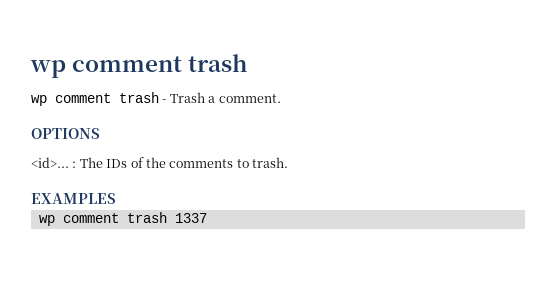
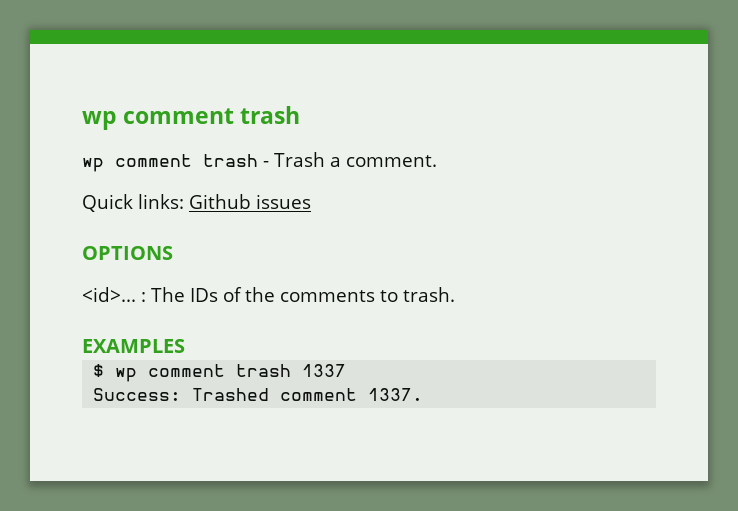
(281, 98) none -> [82,194,311,212] // Quick links: Github issues
(116, 198) none -> [93,364,105,377] $
(207, 218) none -> [93,388,424,401] // Success: Trashed comment 1337.

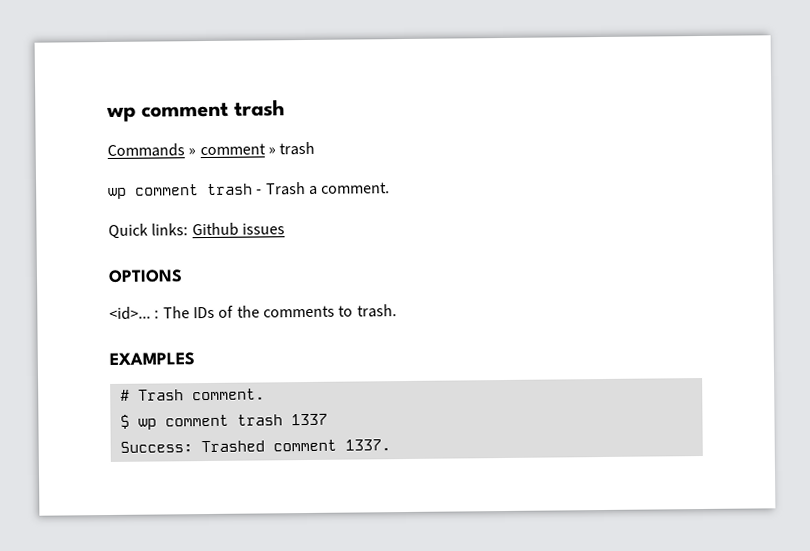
[82,106,301,130] wp comment trash -> [106,99,285,123] [107,141,316,158] wp comment trash // Commands » comment » trash
(185, 346) none -> [119,388,265,401] // # Trash comment.

